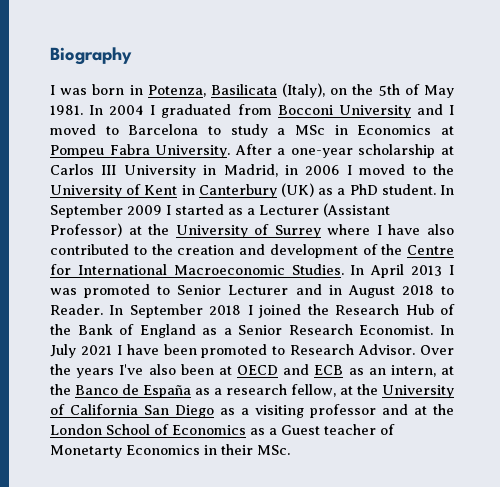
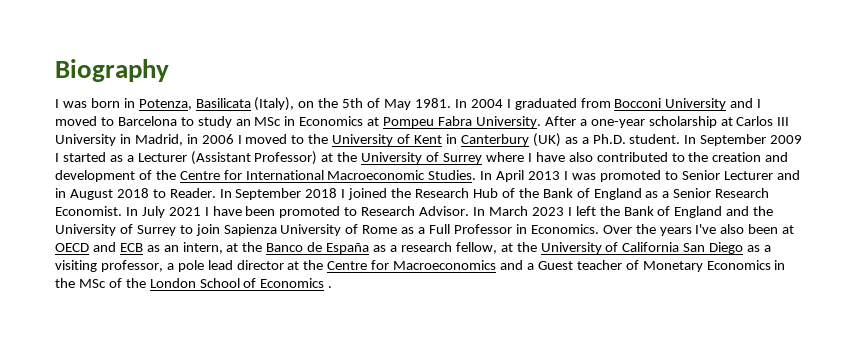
[277,128,286,135] a -> [235,119,251,126] an
[349,184,378,195] PhD -> [592,134,626,144] Ph.D.
(416, 349) none -> [473,206,774,218] [55,224,599,236] In March 2023 I left the Bank of England and the University of Surrey to join Sapienza University of Rome as a Full Professor in Economics.
[310,404,427,418] professor and at -> [100,260,786,272] [55,278,122,288] professor, a pole lead director at the Centre for Macroeconomics and a Guest teacher of Monetary Economics in the MSc of
[250,424,395,435] [50,444,290,458] as a Guest teacher of Monetarty Economics in their MSc. -> [328,286,333,288] .

